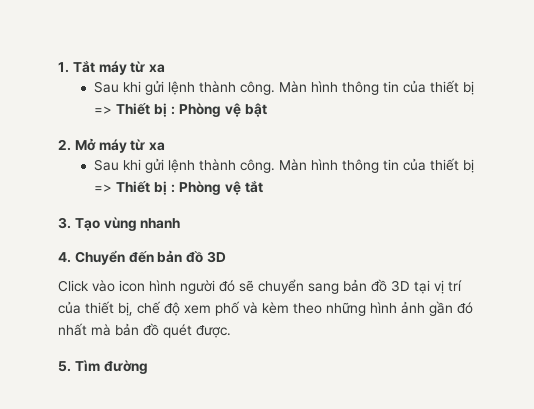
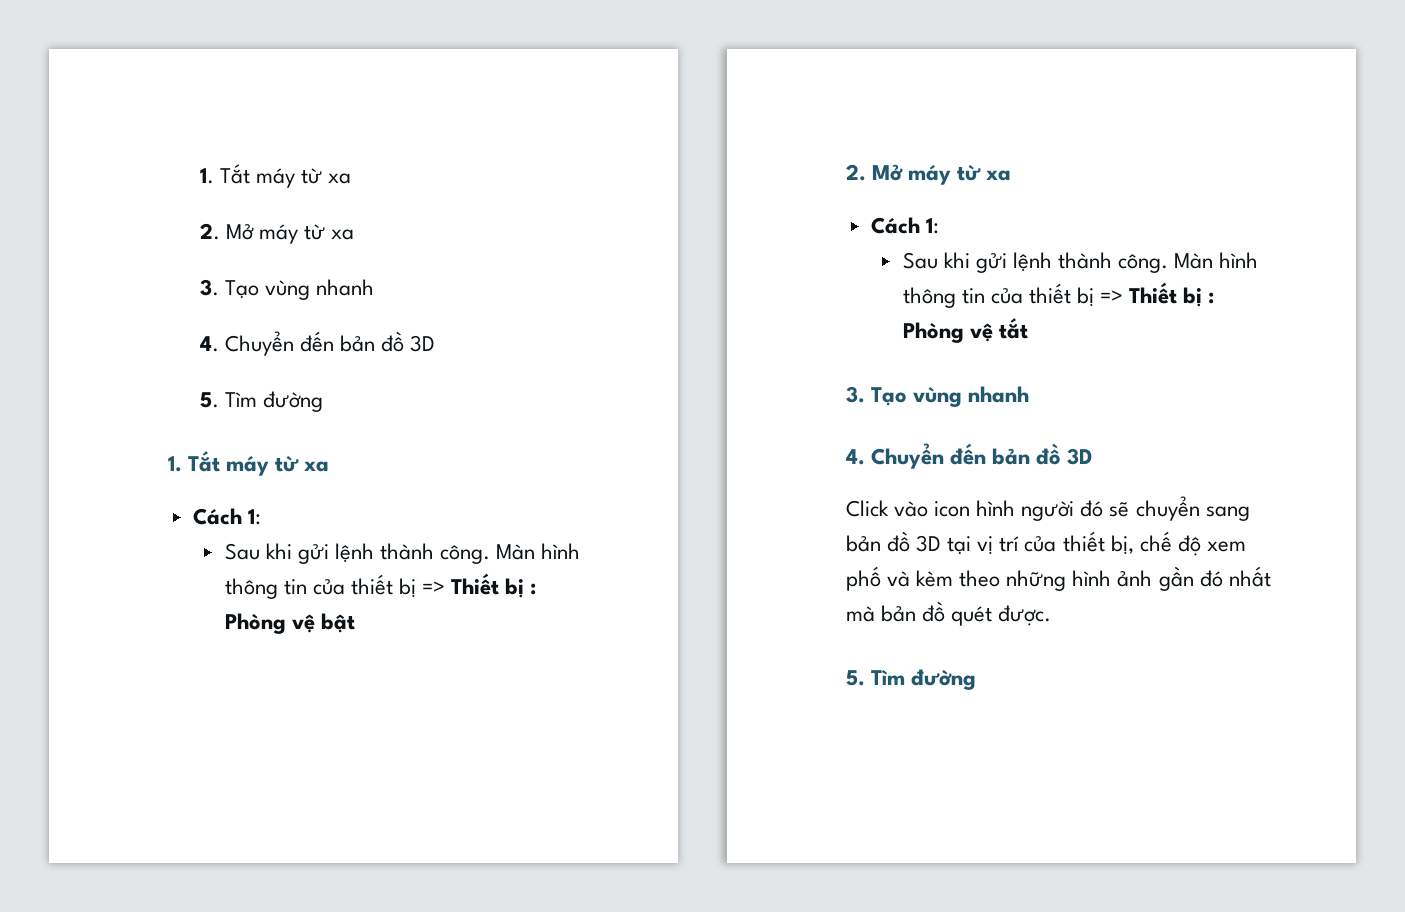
[58,61,166,75] 1. Tắt máy từ xa -> [199,164,352,188] [199,223,355,244] [199,279,375,300] [199,331,436,356] [199,391,324,412] [168,451,330,476] [192,508,261,525] 1. Tắt máy từ xa // 2. Mở máy từ xa // 3. Tạo vùng nhanh // 4. Chuyển đến bản đồ 3D // 5. Tìm đường // 1. Tắt máy từ xa // Cách 1:
(166, 146) none -> [870,217,939,234] // Cách 1:

